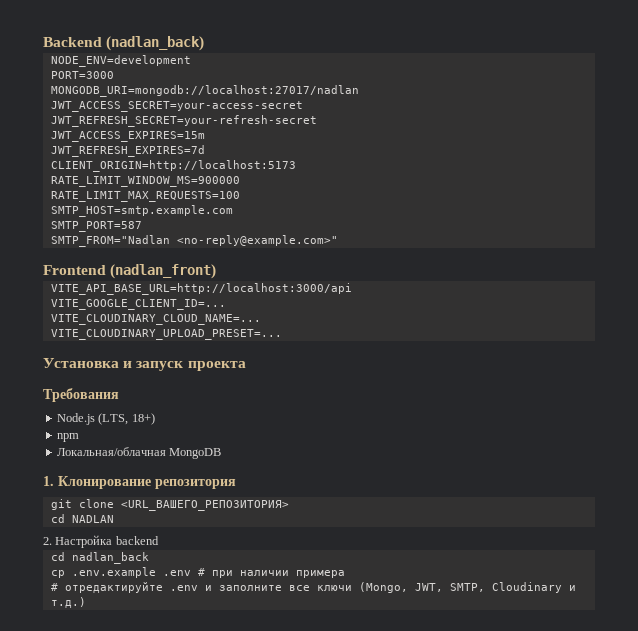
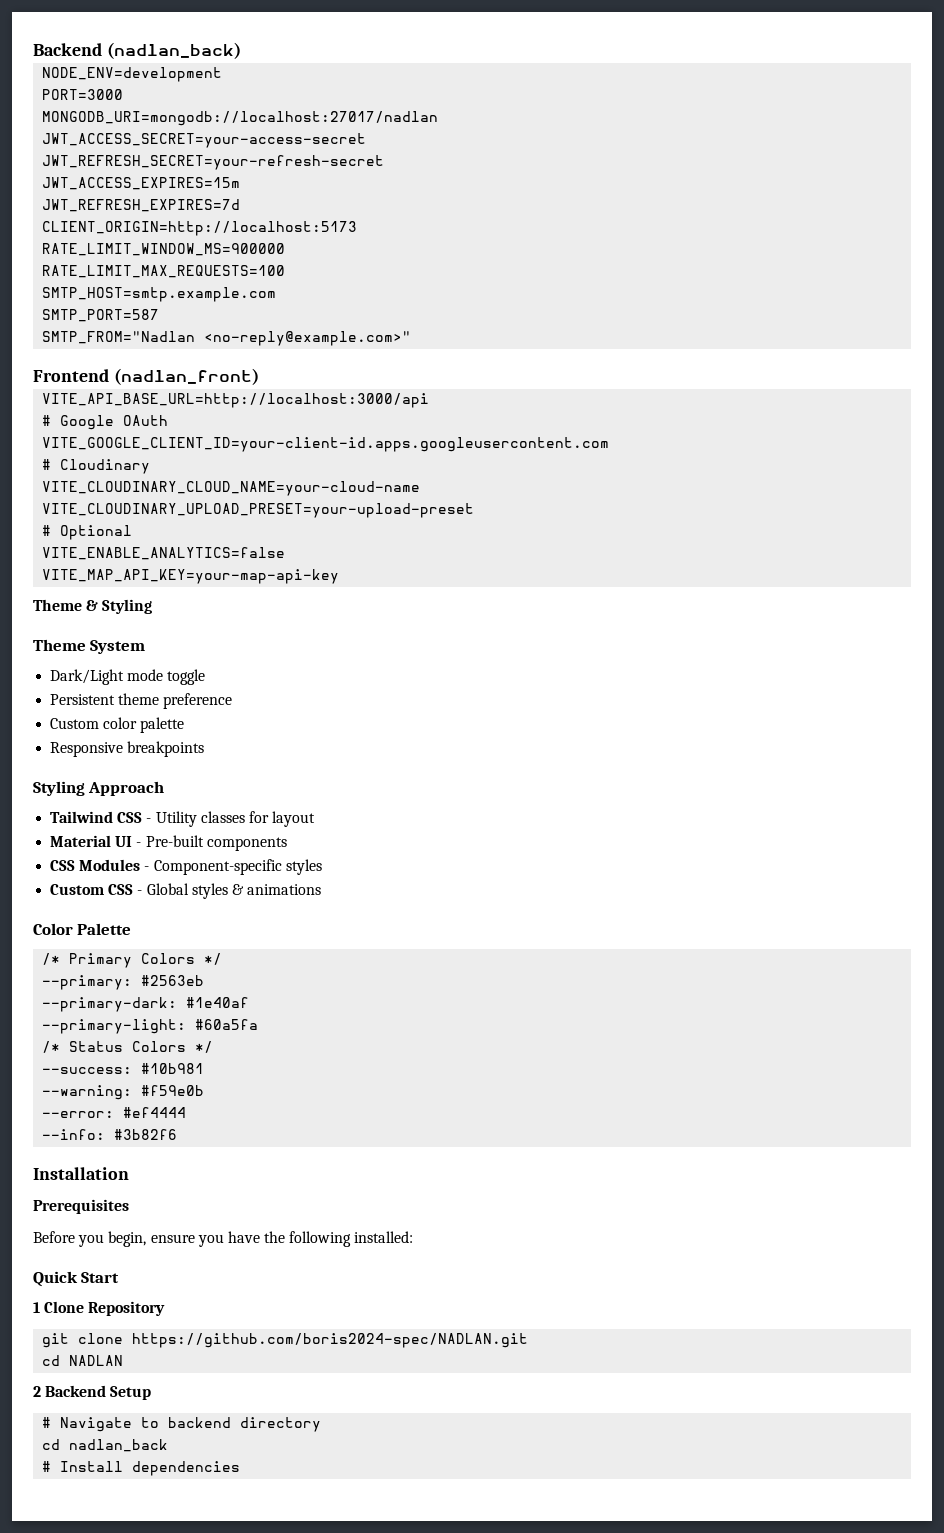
[50,299,226,310] [50,314,261,325] [50,329,282,340] [43,358,246,371] [43,388,119,402] [56,413,155,425] [56,433,79,442] [56,447,222,459] [43,476,236,489] VITE_GOOGLE_CLIENT_ID=... // VITE_CLOUDINARY_CLOUD_NAME=... // VITE_CLOUDINARY_UPLOAD_PRESET=... // Установка и запуск проекта // Требования // Node.js (LTS, 18+) // npm // Локальная/облачная MongoDB // 1. Клонирование репозитория -> [42,415,169,430] [42,437,610,452] [42,459,151,474] [42,481,421,496] [42,503,475,518] [42,525,133,540] [42,547,286,560] [42,569,340,584] [33,599,153,614] [33,639,146,654] [50,669,206,685] [50,693,233,709] [50,717,185,733] [50,741,205,757] [33,781,165,796] [50,811,316,827] [50,835,287,851] [50,859,322,875] [50,883,322,899] [33,923,132,935] [42,953,223,968] [42,975,205,990] [42,997,250,1012] [42,1019,259,1034] [42,1041,214,1053] [42,1063,205,1074] [42,1085,205,1100] [42,1107,187,1118] [42,1129,178,1140] [33,1167,129,1180] [33,1199,129,1214] [33,1231,414,1247] [33,1271,120,1287] [33,1301,166,1316] # Google OAuth // VITE_GOOGLE_CLIENT_ID=your-client-id.apps.googleusercontent.com // # Cloudinary // VITE_CLOUDINARY_CLOUD_NAME=your-cloud-name // VITE_CLOUDINARY_UPLOAD_PRESET=your-upload-preset // # Optional // VITE_ENABLE_ANALYTICS=false // VITE_MAP_API_KEY=your-map-api-key // Theme & Styling // Theme System // Dark/Light mode toggle // Persistent theme preference // Custom color palette // Responsive breakpoints // Styling Approach // Tailwind CSS - Utility classes for layout // Material UI - Pre-built components // CSS Modules - Component-specific styles // Custom CSS - Global styles & animations // Color Palette // /* Primary Colors */ // --primary: #2563eb // --primary-dark: #1e40af // --primary-light: #60a5fa // /* Status Colors */ // --success: #10b981 // --warning: #f59e0b // --error: #ef4444 // --info: #3b82f6 // Installation // Prerequisites // Before you begin, ensure you have the following installed: // Quick Start // 1 Clone Repository
[120,500,289,511] <URL_ВАШЕГО_РЕПОЗИТОРИЯ> -> [132,1333,529,1348] https://github.com/boris2024-spec/NADLAN.git
[43,535,113,548] 2. Настройка -> [33,1385,152,1400] [42,1417,160,1432] 2 Backend Setup // # Navigate to
(159, 540) none -> [240,1417,322,1432] directory
[50,567,345,578] [50,582,576,593] [50,597,86,608] cp .env.example .env # при наличии примера // # отредактируйте .env и заполните все ключи (Mongo, JWT, SMTP, Cloudinary и т.д.) -> [42,1461,241,1476] # Install dependencies

